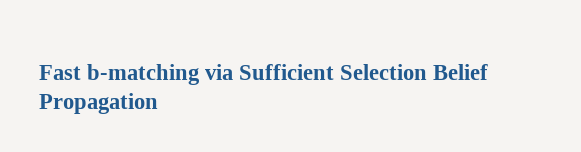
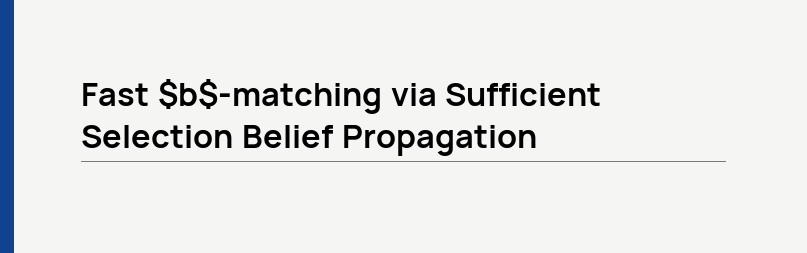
[87,64,201,85] b-matching -> [157,79,382,114] $b$-matching

